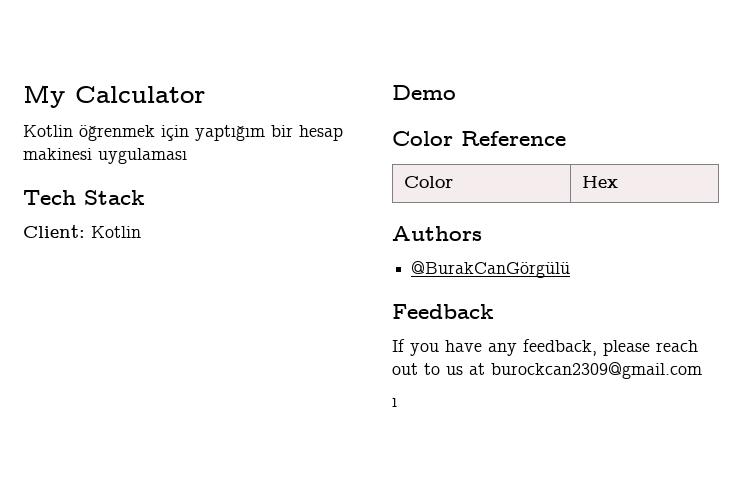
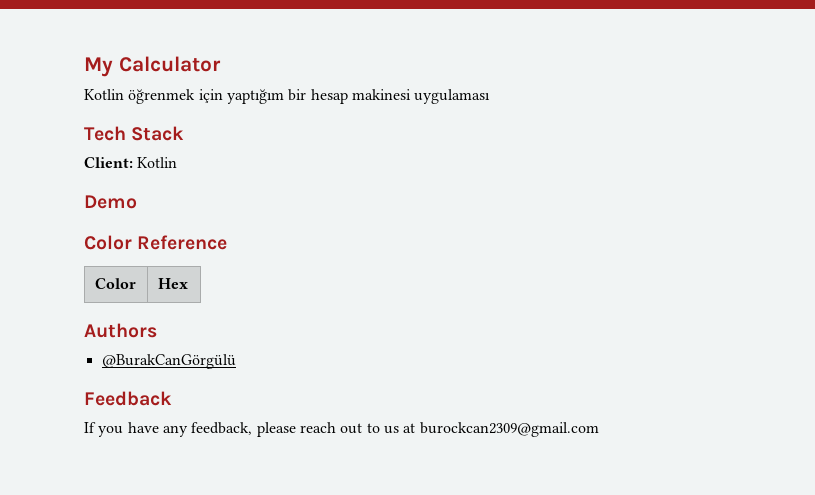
[392,398,397,407] // ı -> (599, 429) none

